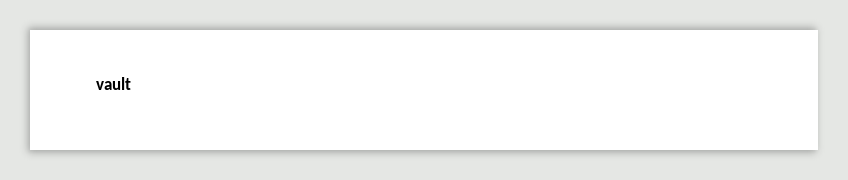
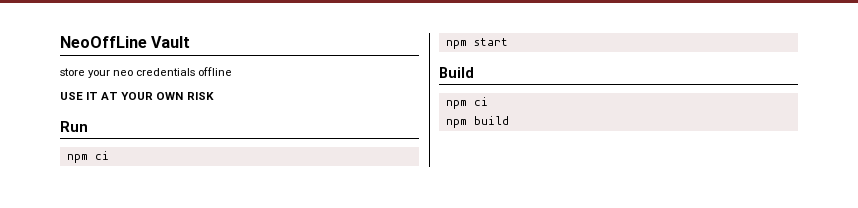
[96,77,131,90] vault -> [60,36,191,48] [60,67,233,78] [60,92,214,100] [60,121,88,132] [66,151,109,163] [445,38,508,49] [439,67,474,78] [445,97,488,109] [445,116,509,128] NeoOffLine Vault // store your neo credentials offline // USE IT AT YOUR OWN RISK // Run // npm ci // npm start // Build // npm ci // npm build

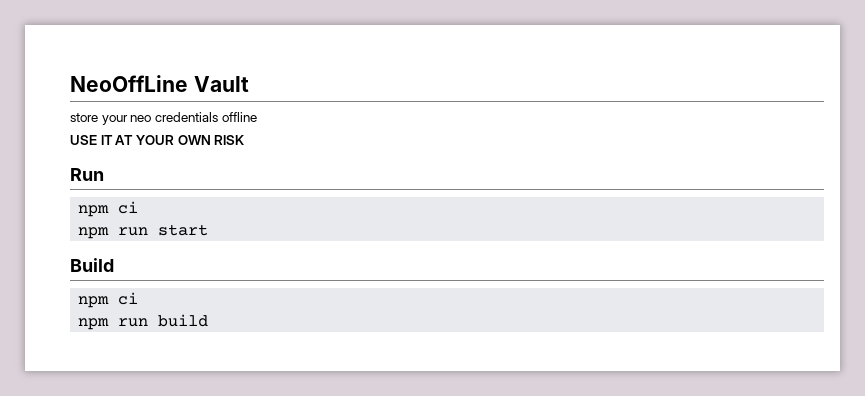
(467, 44) none -> [118,227,149,236] run
(467, 123) none -> [118,318,149,327] run

